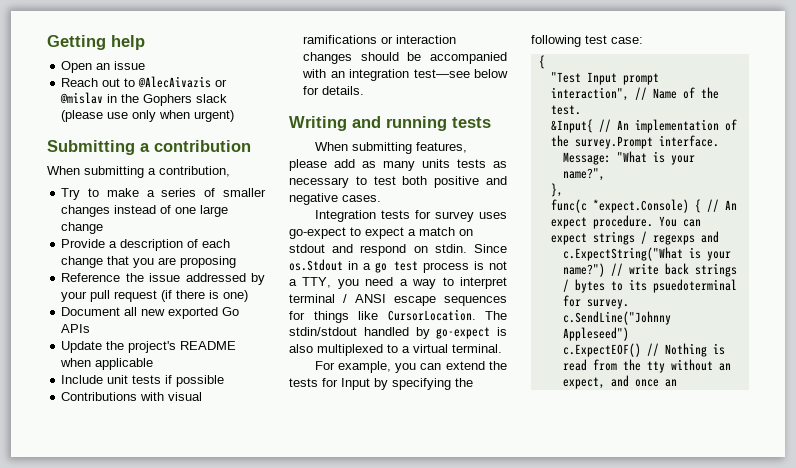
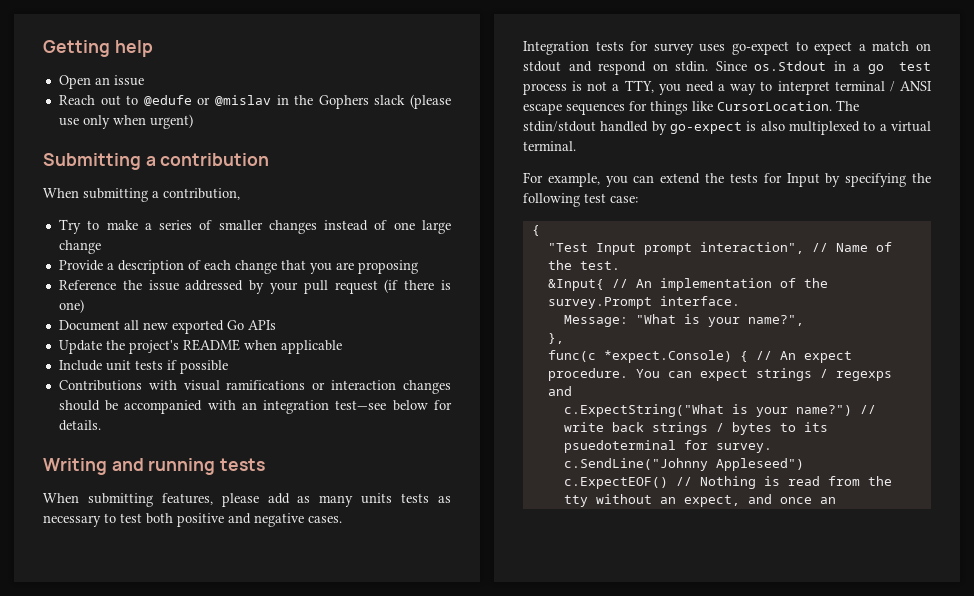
[138,76,212,88] @AlecAivazis -> [143,95,192,106] @edufe

